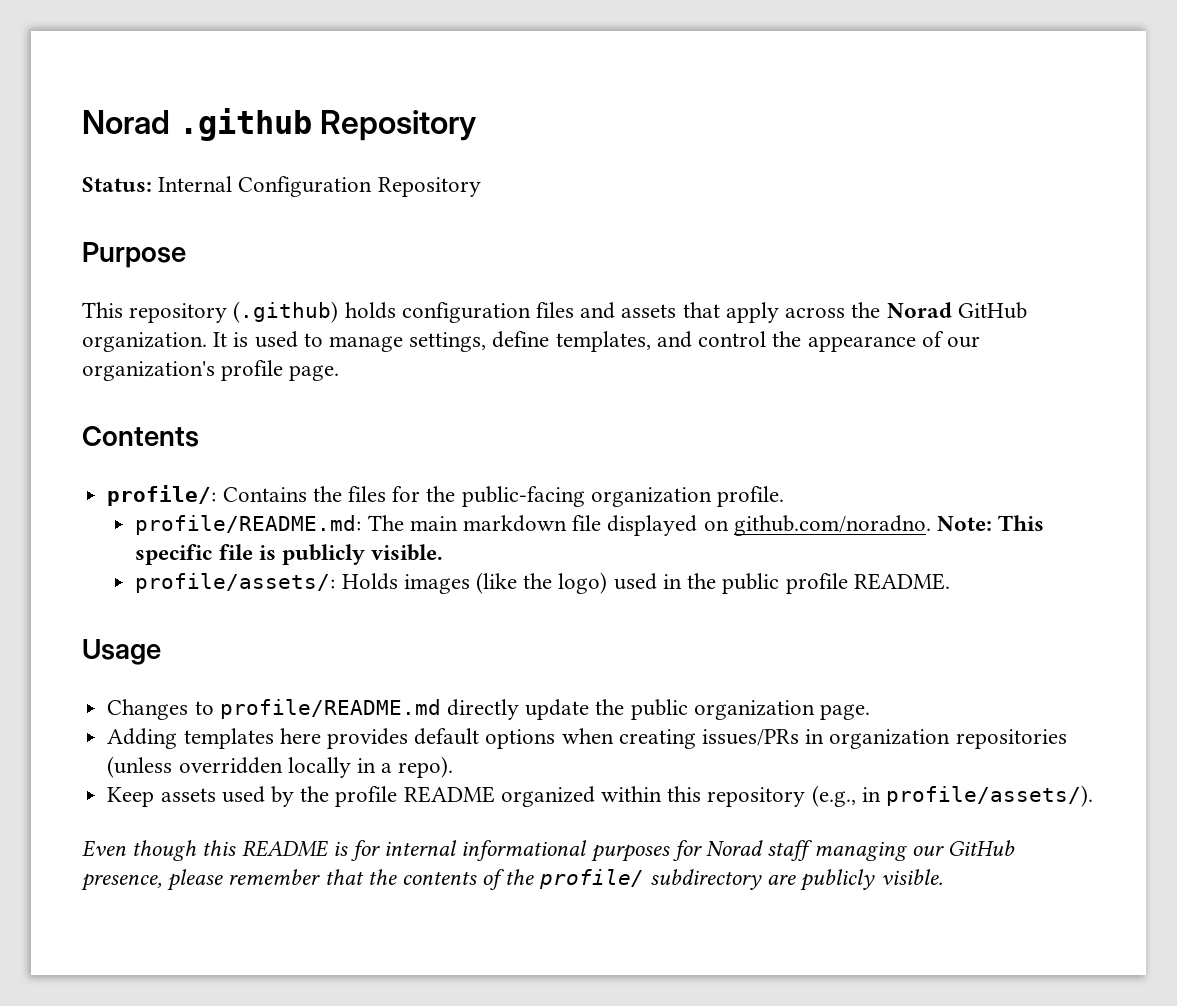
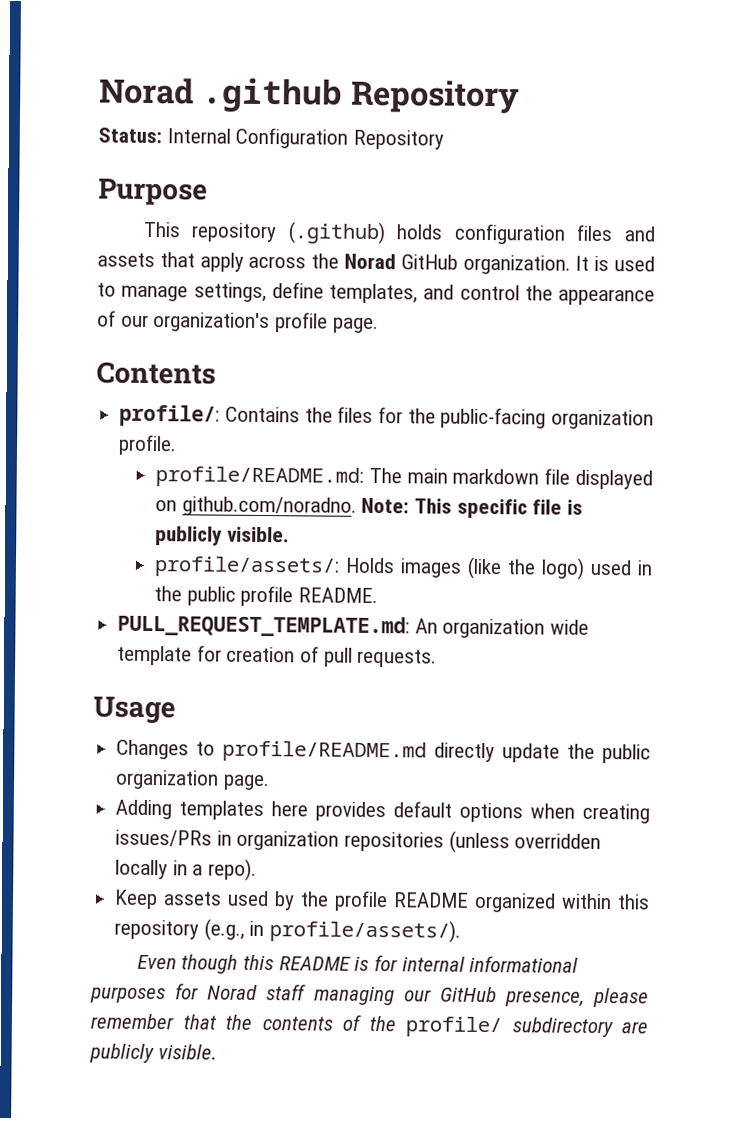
(950, 581) none -> [117,614,590,639] [117,645,438,668] // PULL_REQUEST_TEMPLATE.md: An organization wide template for creation of pull requests.

